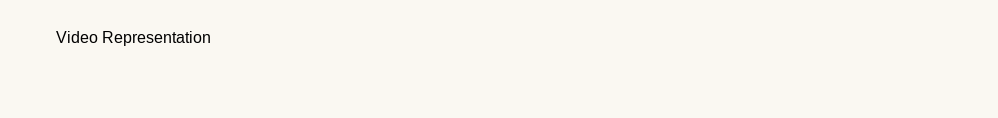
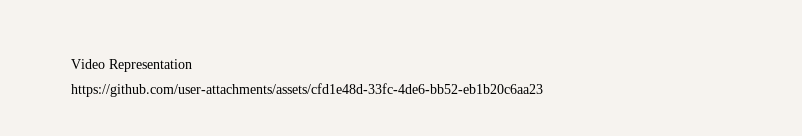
(212, 38) none -> [71,83,543,97] // https://github.com/user-attachments/assets/cfd1e48d-33fc-4de6-bb52-eb1b20c6aa23

